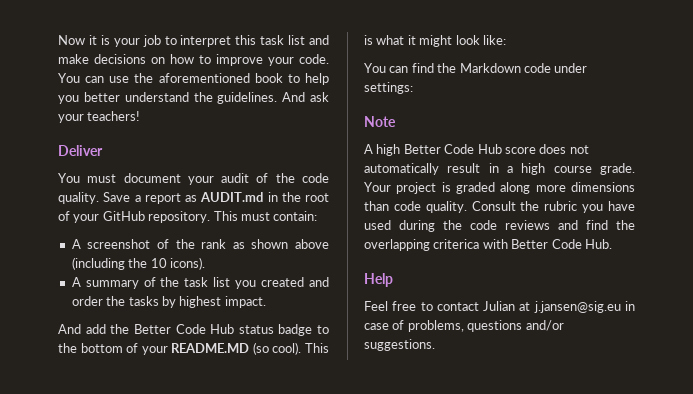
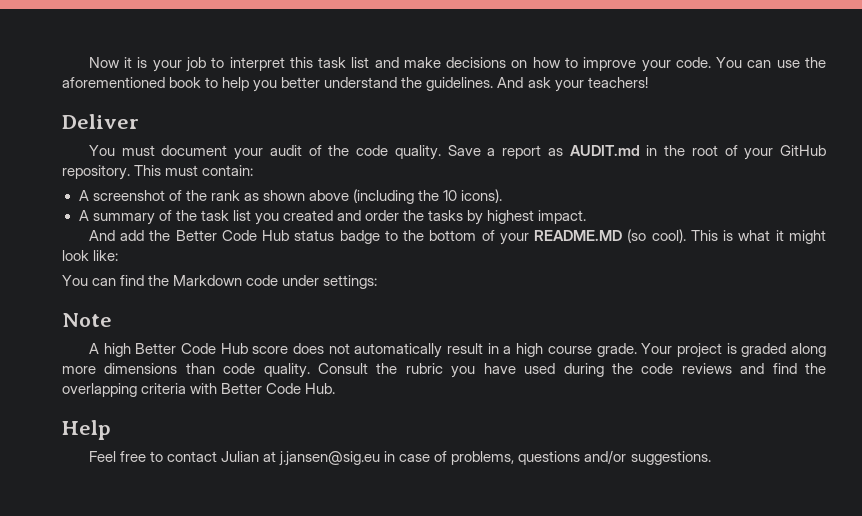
[433,239,480,249] criterica -> [141,383,187,394] criteria

